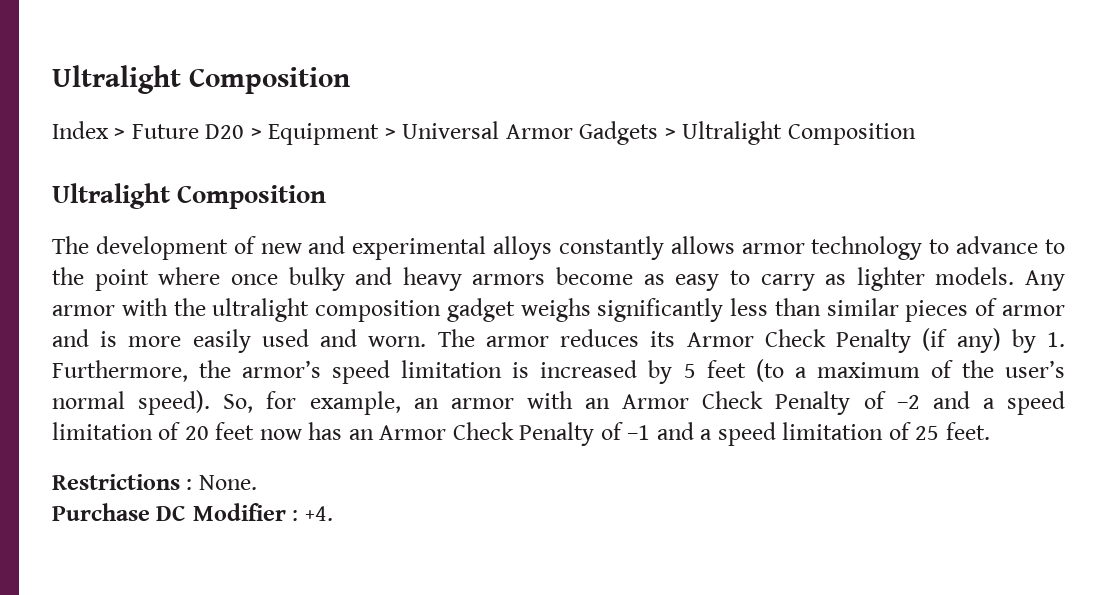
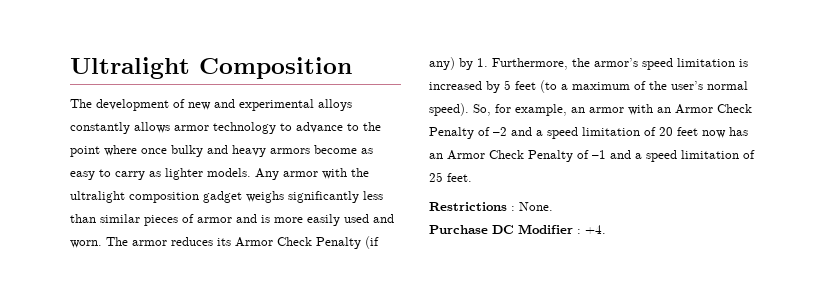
[52,65,350,94] [52,121,916,145] [52,183,327,209] Ultralight Composition // Index > Future D20 > Equipment > Universal Armor Gadgets > Ultralight Composition // Ultralight Composition -> [70,57,352,79] Ultralight Composition

